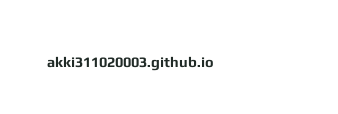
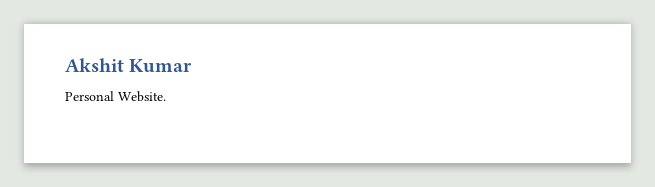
[47,56,214,71] akki311020003.github.io -> [65,58,193,73] [65,91,166,102] Akshit Kumar // Personal Website.

